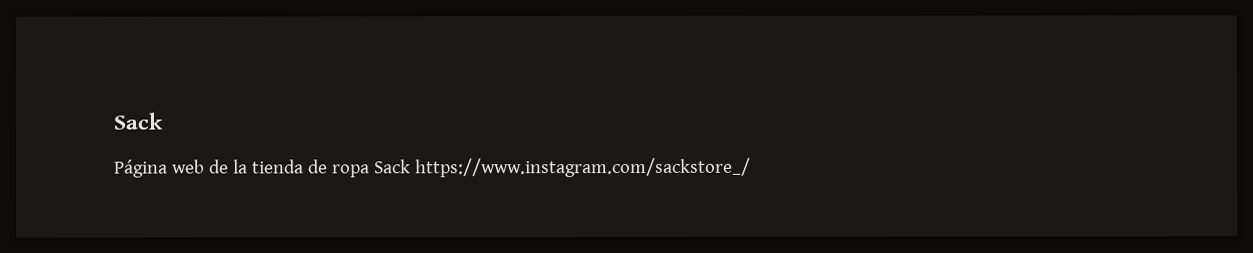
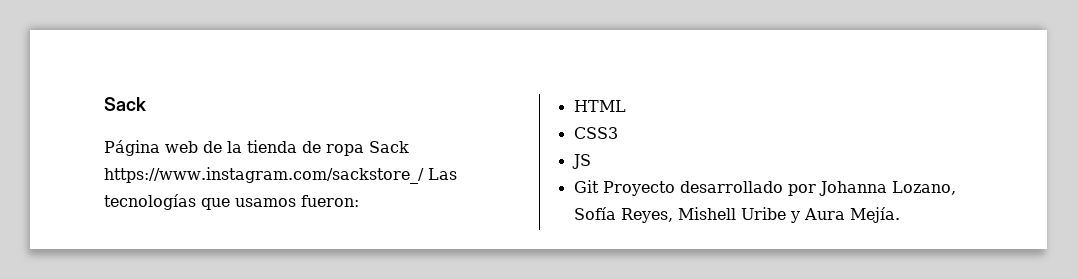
(751, 167) none -> [427,168,457,180] [104,194,359,210] [573,100,626,112] [573,127,618,139] [571,154,591,169] [573,180,956,196] [573,207,900,223] Las tecnologías que usamos fueron: // HTML // CSS3 // JS // Git Proyecto desarrollado por Johanna Lozano, Sofía Reyes, Mishell Uribe y Aura Mejía.

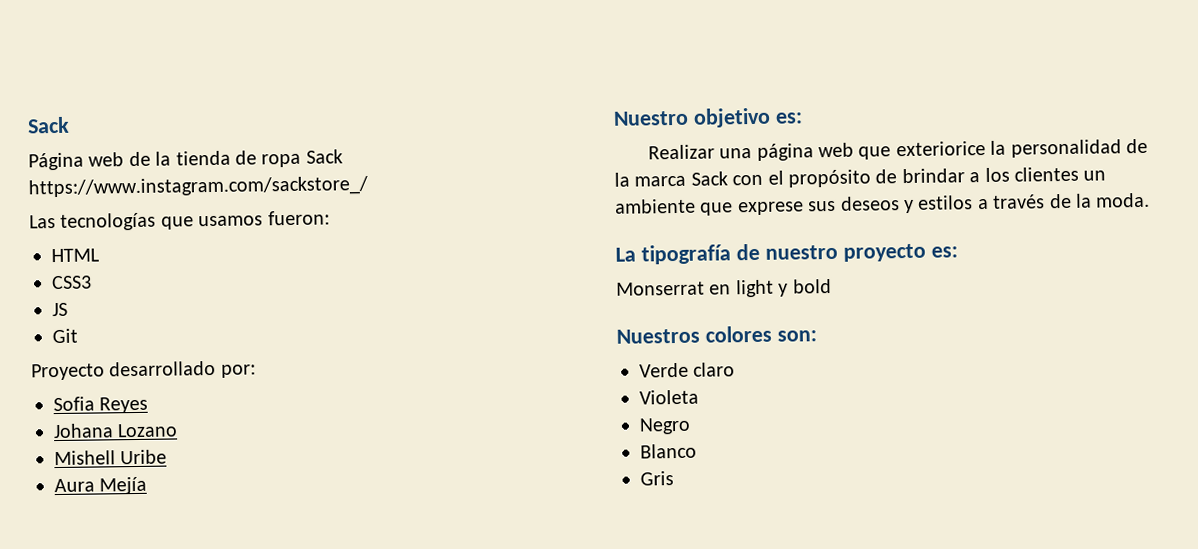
(424, 175) none -> (368, 187) //
(599, 186) none -> (78, 336) //
[787,181,956,196] [573,207,900,223] por Johanna Lozano, Sofía Reyes, Mishell Uribe y Aura Mejía. -> [220,364,256,378] [53,396,149,414] [53,423,179,439] [54,449,168,466] [54,476,148,495] [613,107,803,128] [647,138,1148,161] [614,166,1107,188] [615,192,1151,216] [615,243,958,265] [616,279,832,298] [616,325,817,344] [639,362,736,378] [639,389,699,405] [639,417,691,435] [640,443,697,459] [640,471,674,486] por: // Sofia Reyes // Johana Lozano // Mishell Uribe // Aura Mejía // Nuestro objetivo es: // Realizar una página web que exteriorice la personalidad de la marca Sack con el propósito de brindar a los clientes un ambiente que exprese sus deseos y estilos a través de la moda. // La tipografía de nuestro proyecto es: // Monserrat en light y bold // Nuestros colores son: // Verde claro // Violeta // Negro // Blanco // Gris

